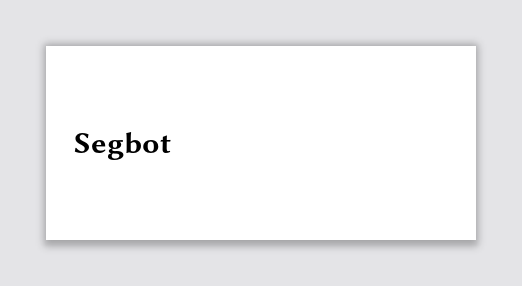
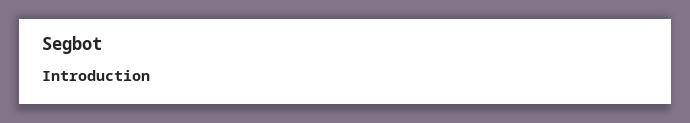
(171, 146) none -> [42,70,150,81] // Introduction

